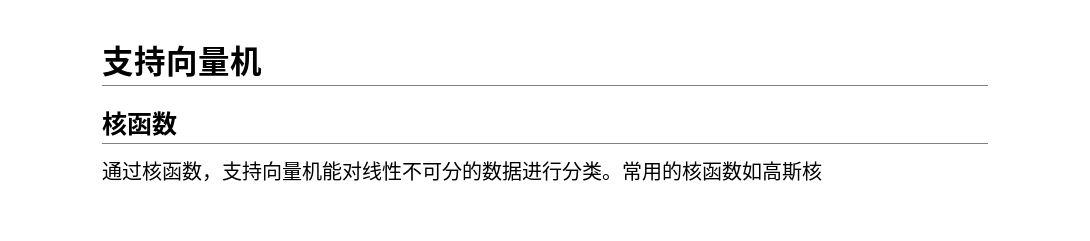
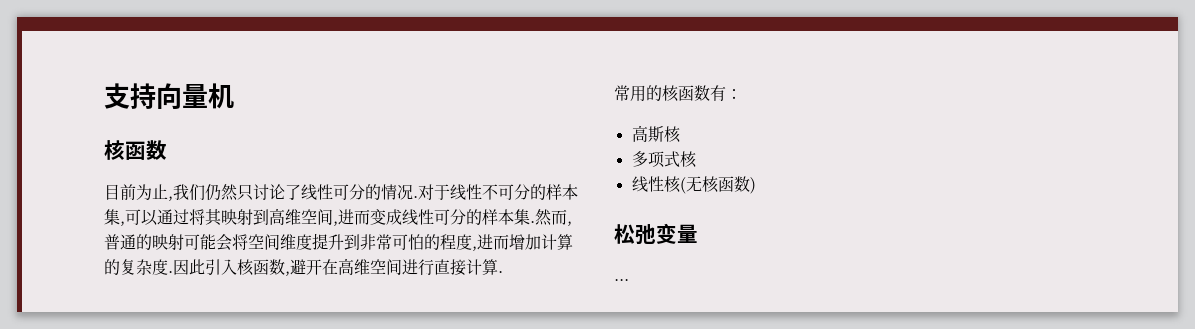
[102,161,622,182] 通过核函数，支持向量机能对线性不可分的数据进行分类。 -> [104,184,578,201] [104,208,572,226] [104,233,573,251] [104,258,503,276] 目前为止,我们仍然只讨论了线性可分的情况.对于线性不可分的样本集,可以通过将其映射到高维空间,进而变成线性可分的样本集.然而,普通的映射可能会将空间维度提升到非常可怕的程度,进而增加计算的复杂度.因此引入核函数,避开在高维空间进行直接计算. //
[742,161,762,181] 如 -> [710,85,742,101] 有： //
(822, 171) none -> [631,151,697,168] [631,176,756,194] [614,223,698,245] [614,279,629,281] // 多项式核 // 线性核(无核函数) // 松弛变量 // ...

